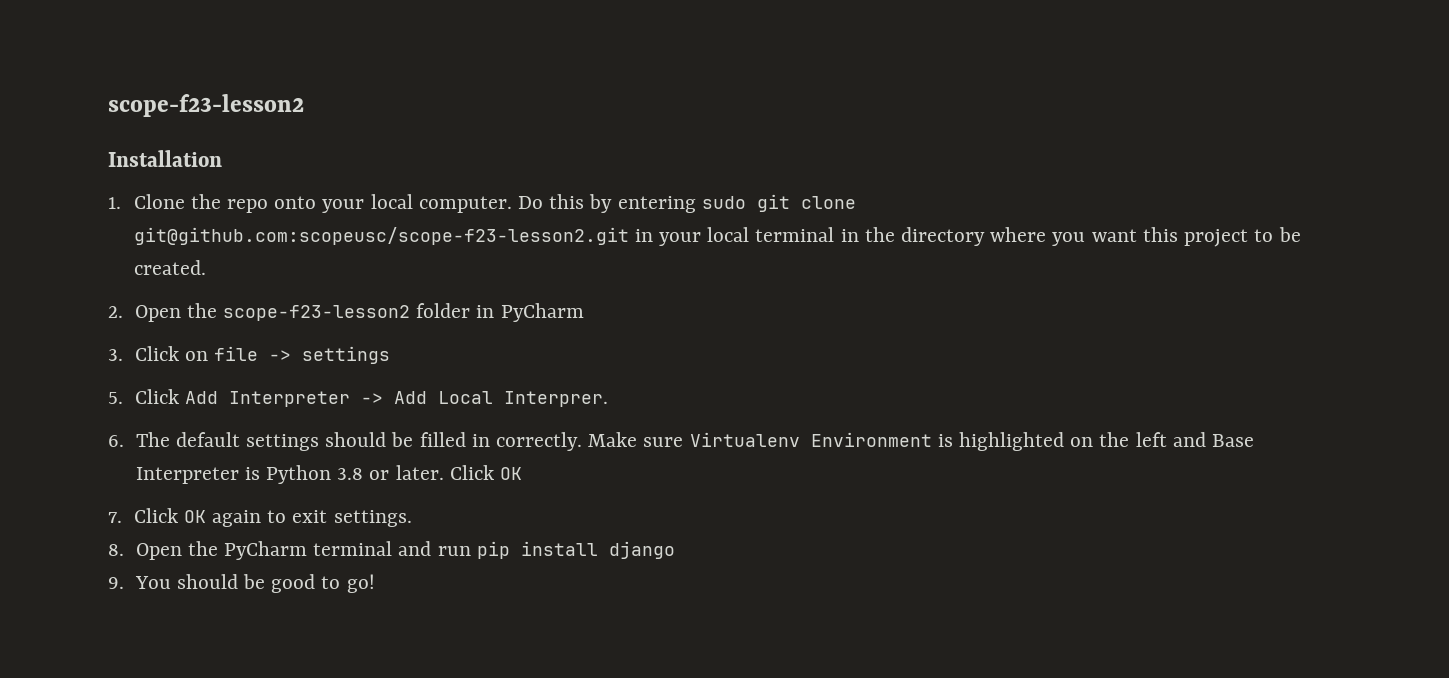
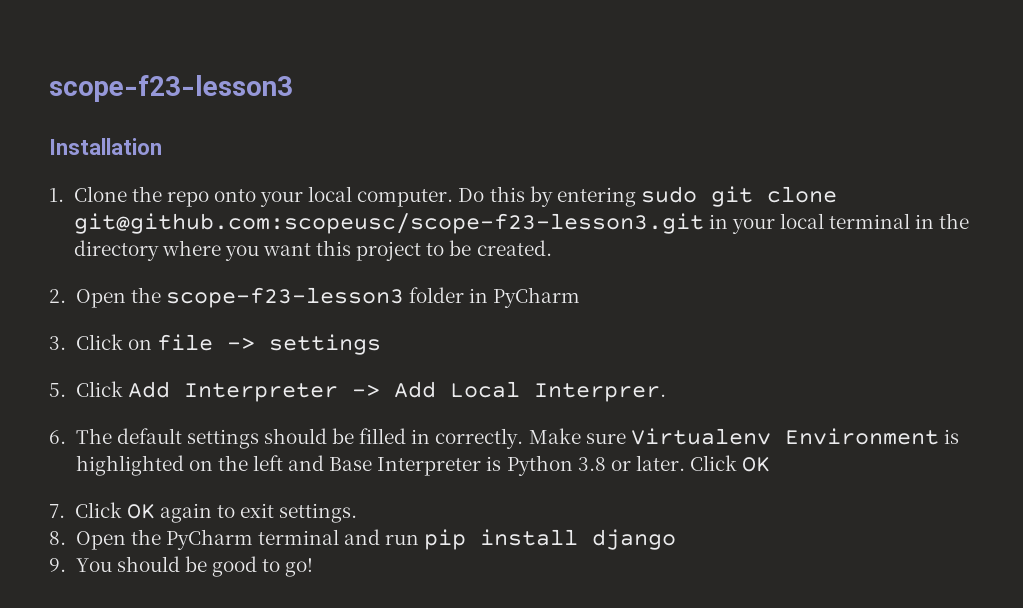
[108,94,304,117] scope-f23-lesson2 -> [49,75,293,102] scope-f23-lesson3
[133,227,629,245] git@github.com:scopeusc/scope-f23-lesson2.git -> [73,213,704,234] git@github.com:scopeusc/scope-f23-lesson3.git
[222,305,410,321] scope-f23-lesson2 -> [165,287,404,308] scope-f23-lesson3

